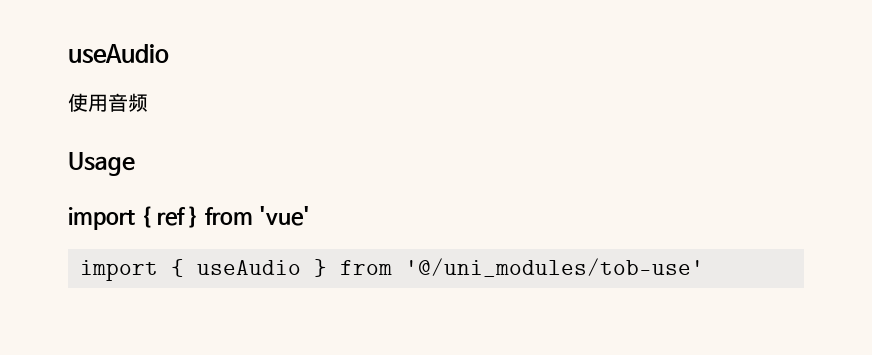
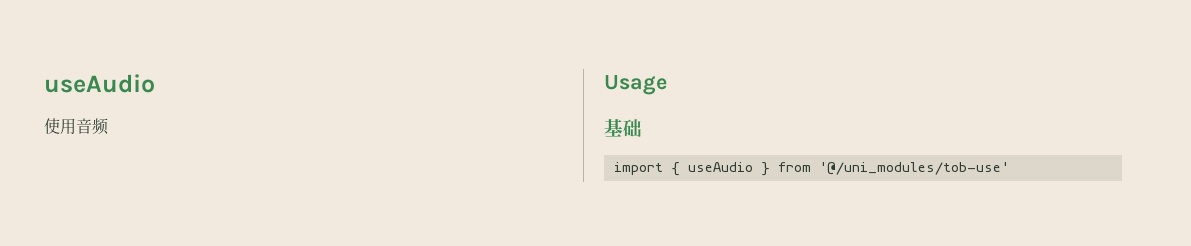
[68,206,310,230] import { ref } from 'vue' -> [604,119,642,137] 基础

